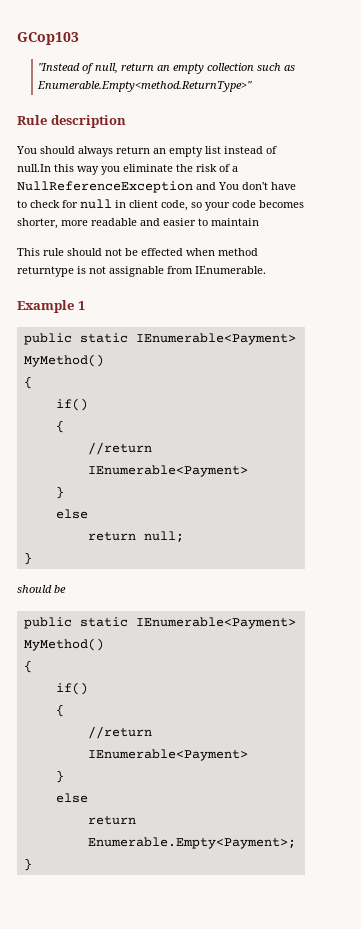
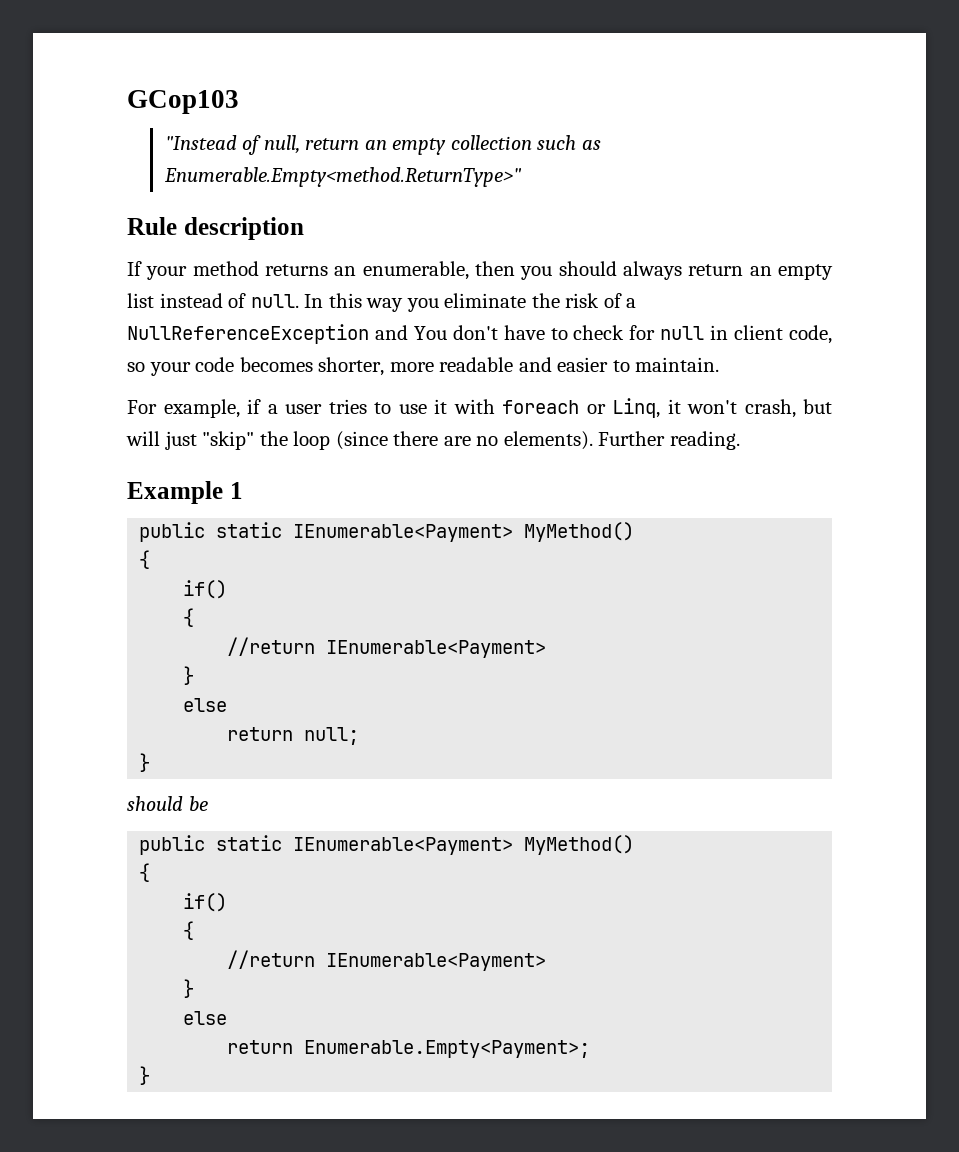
[16,146,37,154] You -> [127,261,553,280] If your method returns an enumerable, then you
[17,164,51,172] null.In -> [250,294,324,308] null. In
[211,218,259,226] [17,248,258,256] [17,266,266,277] maintain // This rule should not be effected when method returntype is not assignable from IEnumerable. -> [635,357,720,372] [127,398,832,418] [126,431,740,450] maintain. // For example, if a user tries to use it with foreach or Linq, it won't crash, but will just "skip" the loop (since there are no elements). Further reading.

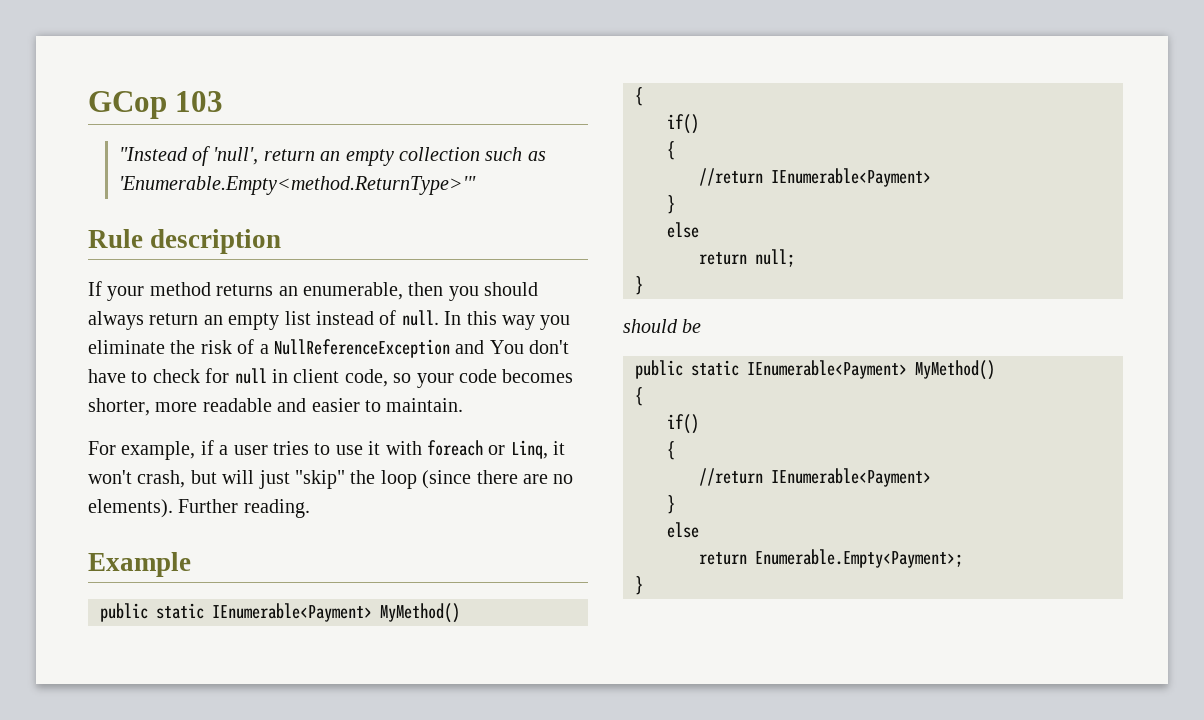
[127,90,239,114] GCop103 -> [88,91,224,119] GCop 103
[263,135,300,154] null, -> [213,147,259,165] 'null',
[163,167,522,187] Enumerable.Empty<method.ReturnType>" -> [118,176,476,195] 'Enumerable.Empty<method.ReturnType>'"
[229,482,243,499] 1 -> (191, 564) none

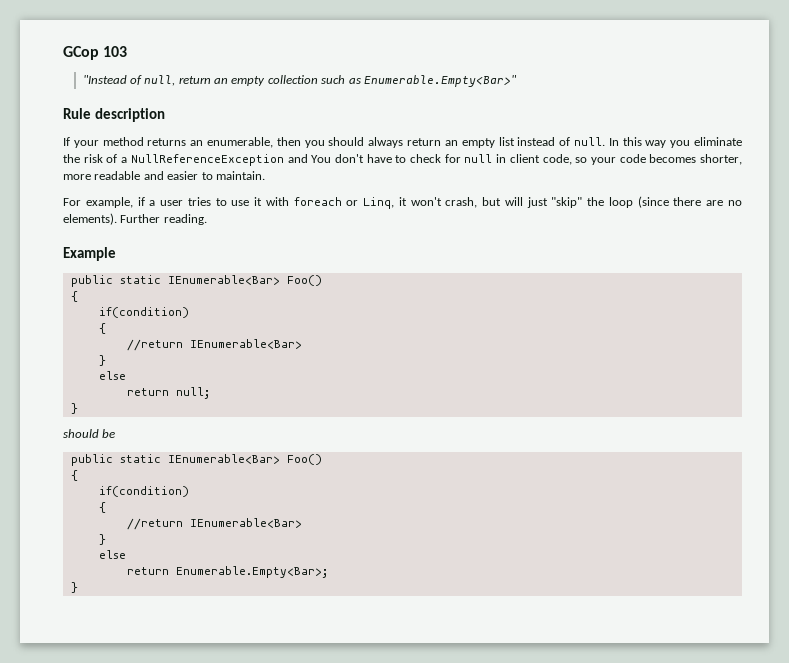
[213,147,259,165] 'null', -> [144,75,176,86] null,
[118,176,476,195] 'Enumerable.Empty<method.ReturnType>'" -> [363,75,517,87] Enumerable.Empty<Bar>"
[212,603,460,623] [635,87,643,106] [667,114,699,134] [667,141,675,160] [699,168,931,187] IEnumerable<Payment> MyMethod() // { // if() // { // //return IEnumerable<Payment> -> [167,275,322,286] [70,291,78,302] [98,307,189,318] [98,323,106,334] [126,339,302,351] IEnumerable<Bar> Foo() // { // if(condition) // { // //return IEnumerable<Bar>
[747,360,995,380] [635,387,643,406] [667,414,699,434] [667,441,675,460] [699,468,931,487] [667,495,675,514] [667,522,699,538] [699,549,963,568] IEnumerable<Payment> MyMethod() // { // if() // { // //return IEnumerable<Payment> // } // else // return Enumerable.Empty<Payment>; -> [167,454,322,465] [70,470,78,481] [98,486,189,497] [98,502,106,513] [126,518,302,530] [98,534,106,545] [98,550,126,559] [126,566,328,578] IEnumerable<Bar> Foo() // { // if(condition) // { // //return IEnumerable<Bar> // } // else // return Enumerable.Empty<Bar>;

